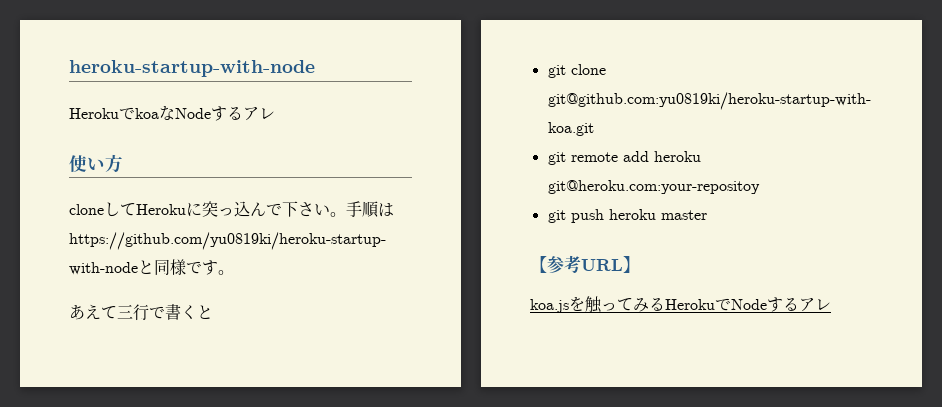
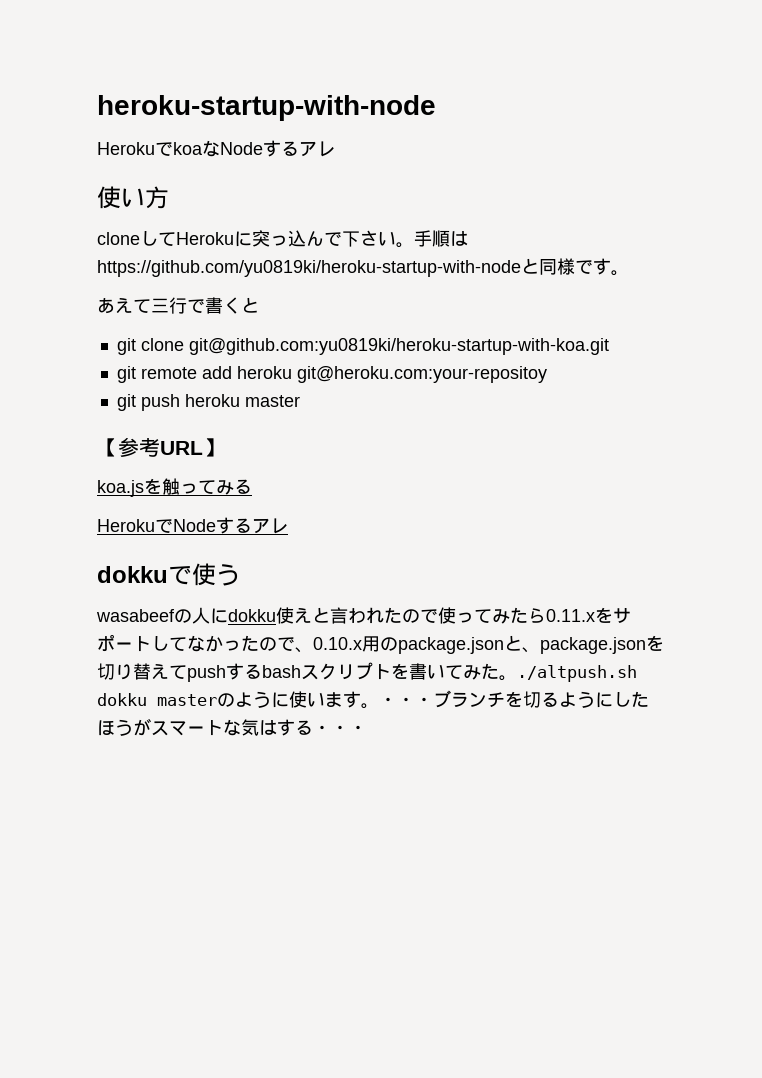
(665, 304) none -> (252, 486) //
(831, 304) none -> [97,563,240,586] [96,607,631,624] [97,634,664,654] [97,662,637,682] [97,690,649,709] [97,718,367,736] // dokkuで使う // wasabeefの人にdokku使えと言われたので使ってみたら0.11.xをサポートしてなかったので、0.10.x用のpackage.jsonと、package.jsonを切り替えてpushするbashスクリプトを書いてみた。./altpush.sh dokku masterのように使います。・・・ブランチを切るようにしたほうがスマートな気はする・・・

